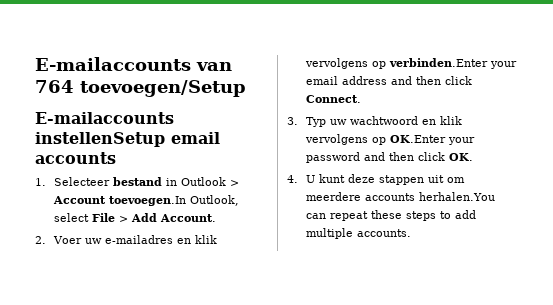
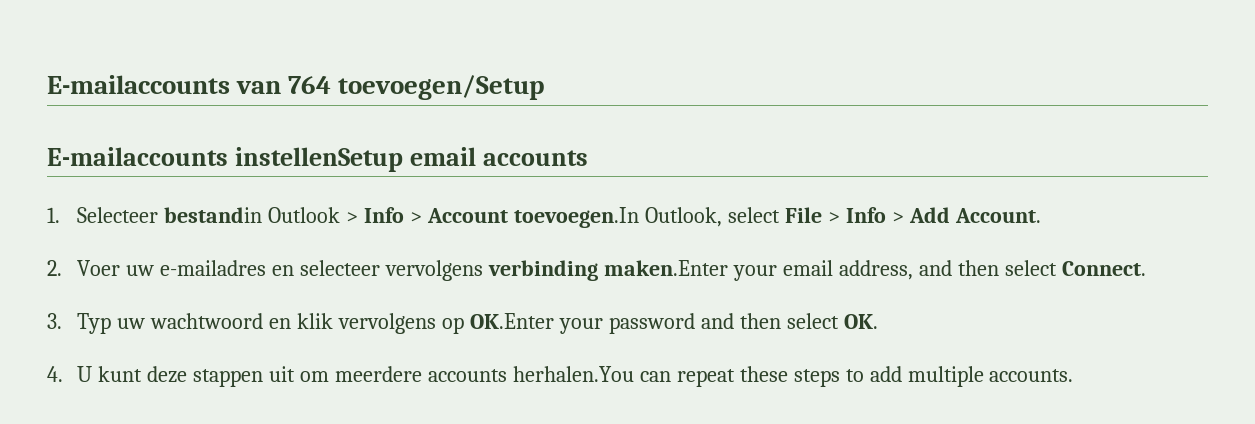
[113,177,227,186] bestand in Outlook -> [164,207,405,223] bestandin Outlook > Info
(129, 219) none -> [845,207,904,223] Info >
[195,235,218,244] [305,58,489,69] klik vervolgens op verbinden.Enter -> [300,260,728,281] selecteer vervolgens verbinding maken.Enter
[342,76,473,85] address and then click -> [838,260,1057,280] address, and then select
[418,152,446,161] click -> [786,313,839,329] select

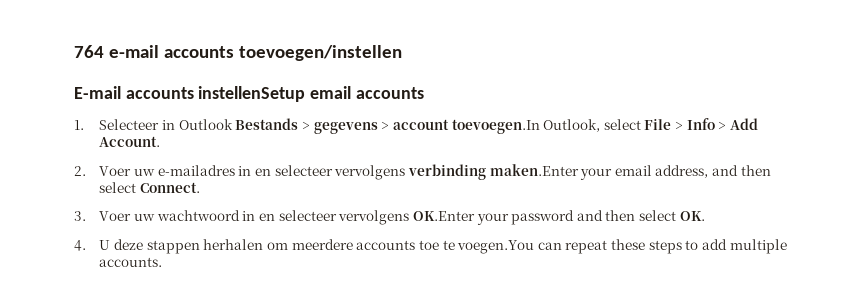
[47,75,545,100] [47,147,228,166] E-mailaccounts van 764 toevoegen/Setup // E-mailaccounts -> [74,45,402,61] [74,86,194,99] 764 e-mail accounts toevoegen/instellen // E-mail accounts
[164,207,509,223] bestandin Outlook > Info > Account -> [161,118,449,134] in Outlook Bestands > gegevens > account
(267, 268) none -> [238,166,252,176] in
[77,313,112,334] Typ -> [99,211,132,221] Voer
[269,313,465,334] en klik vervolgens op -> [242,210,410,225] in en selecteer vervolgens
[98,366,143,382] kunt -> (111, 245) none
[269,366,296,382] uit -> [203,239,264,250] herhalen
[512,366,634,382] herhalen.You -> [418,240,535,254] toe te voegen.You

